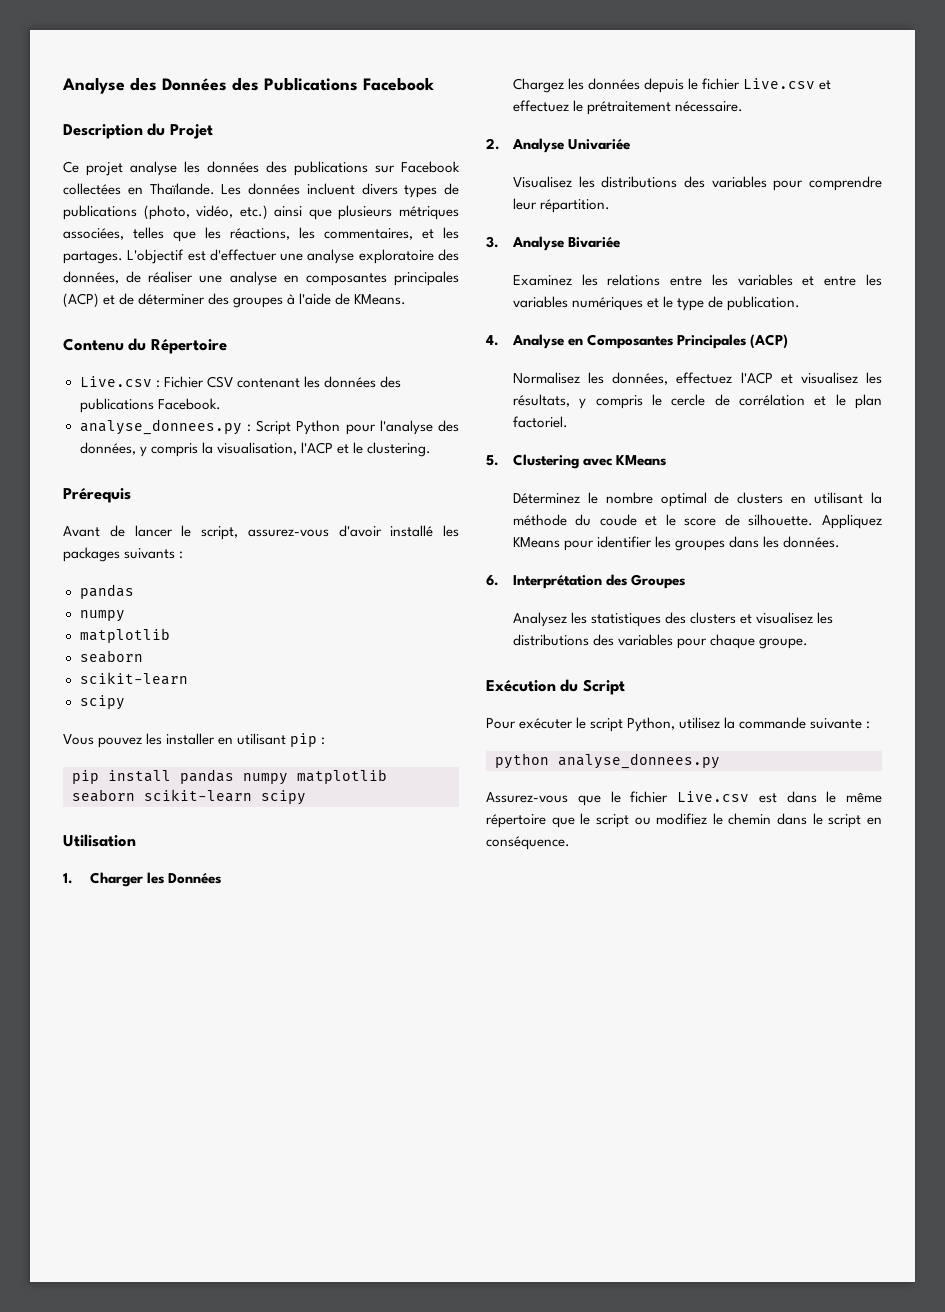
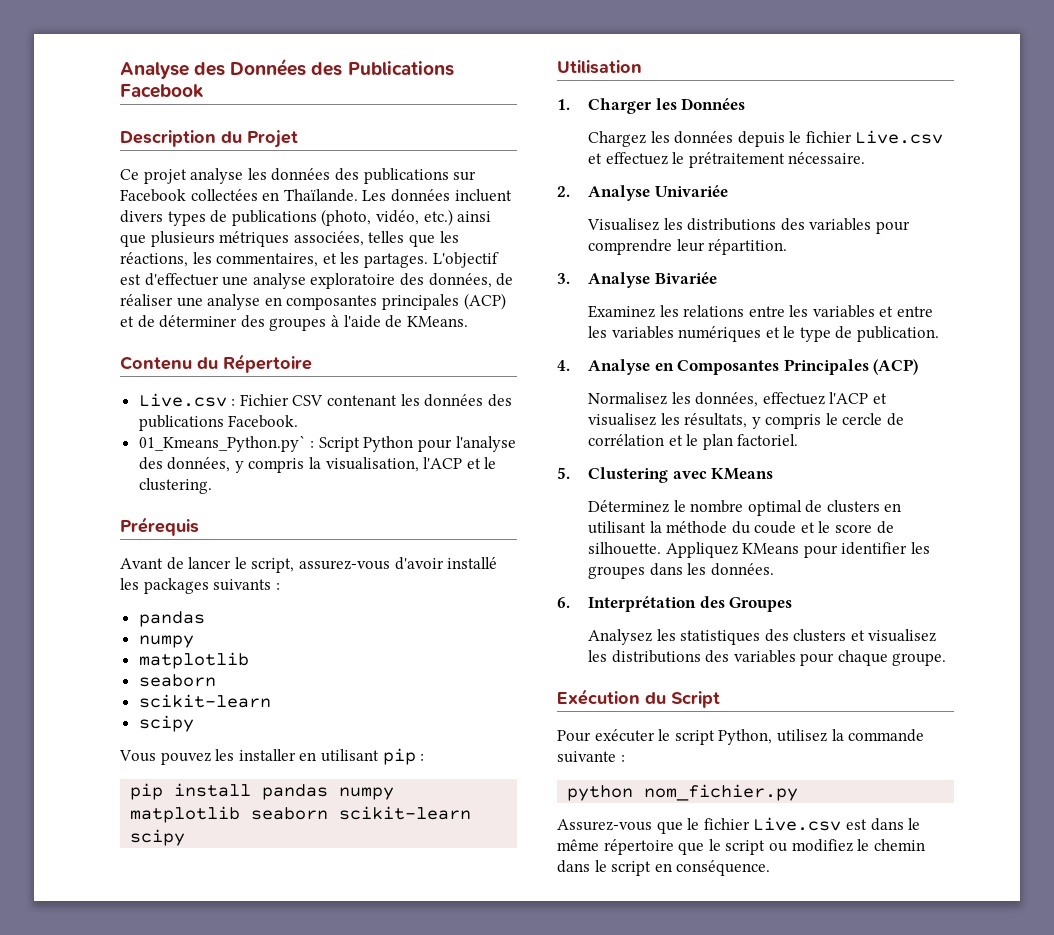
[79,419,242,435] analyse_donnees.py -> [138,435,306,452] 01_Kmeans_Python.py`
[558,753,720,769] analyse_donnees.py -> [644,784,799,801] nom_fichier.py

